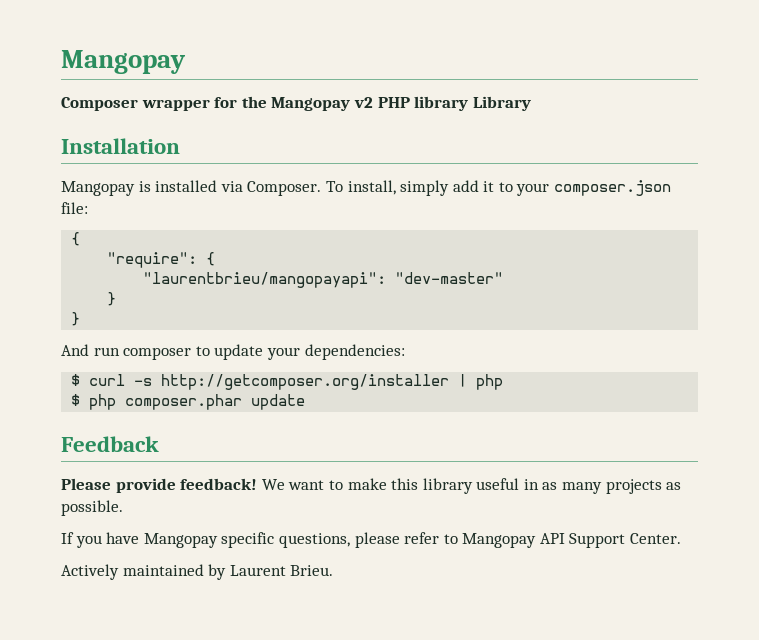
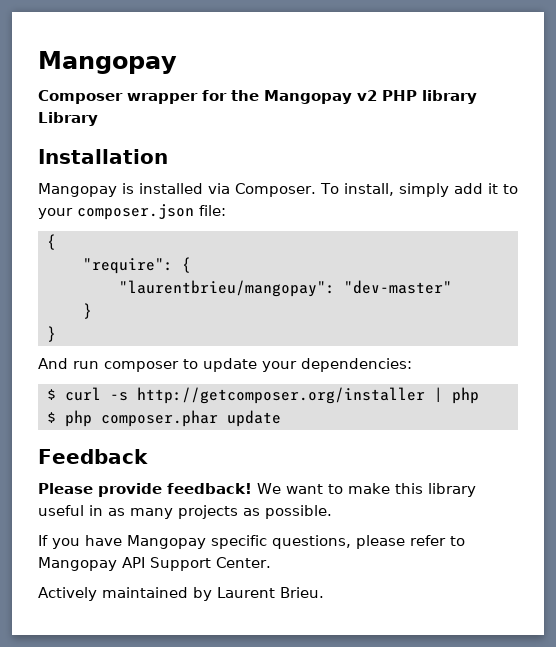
[143,272,387,288] "laurentbrieu/mangopayapi": -> [119,280,335,297] "laurentbrieu/mangopay":

